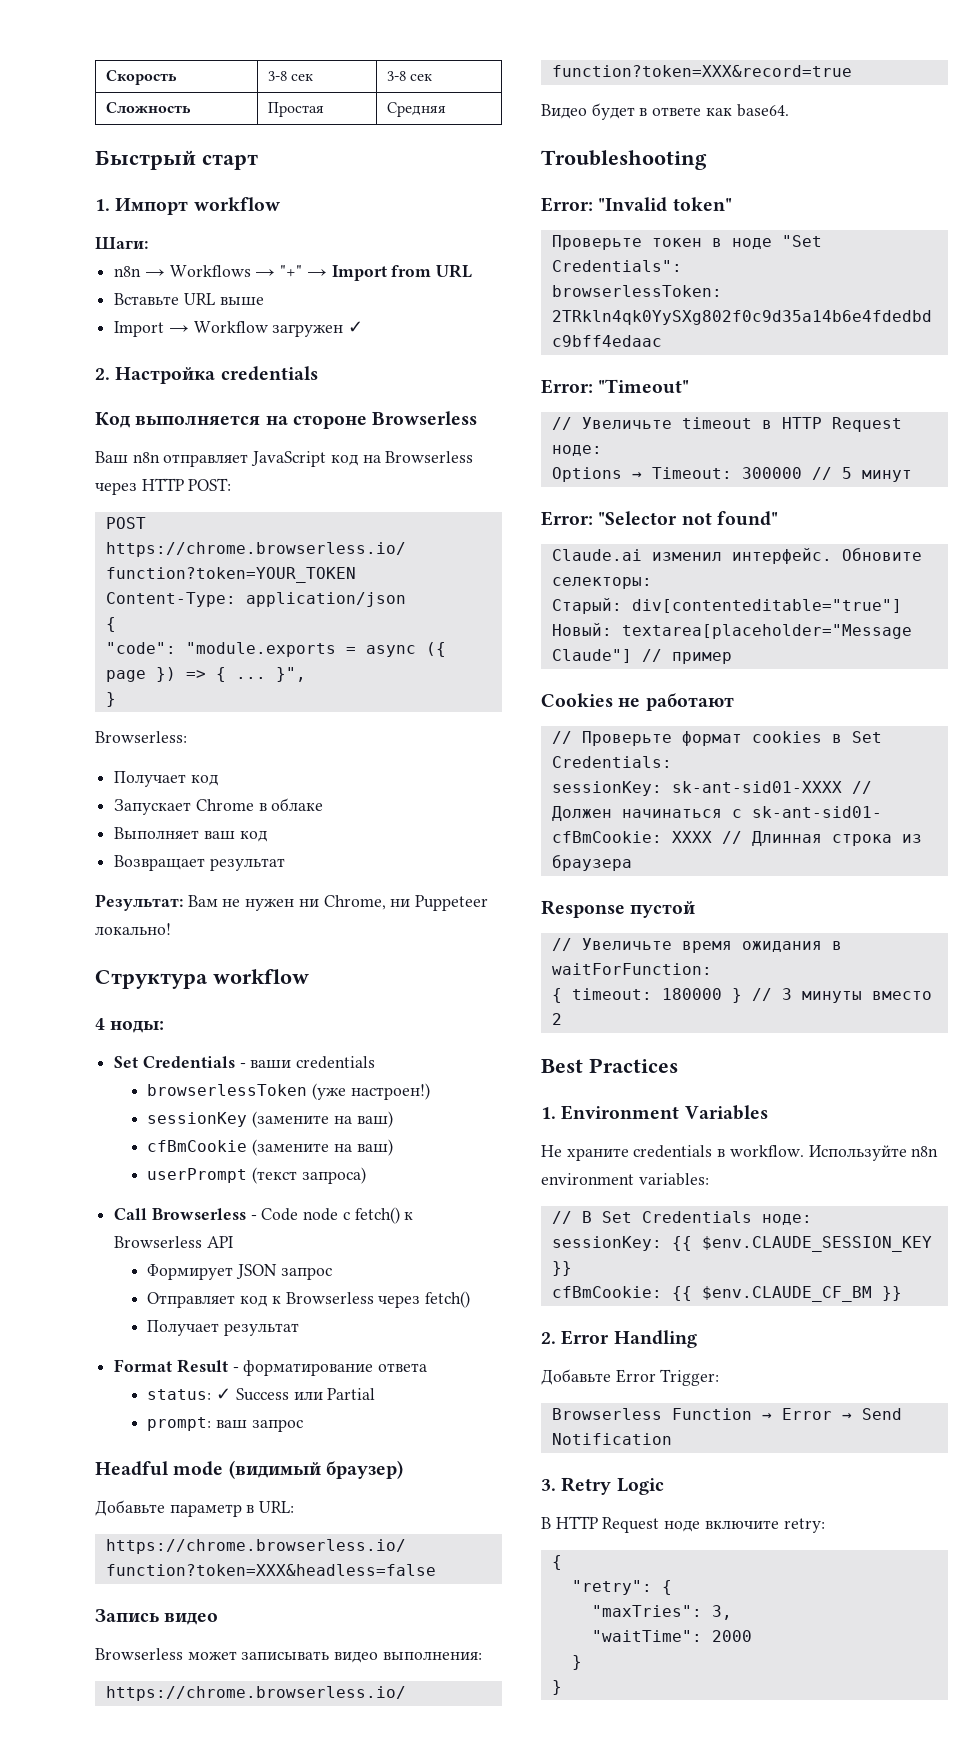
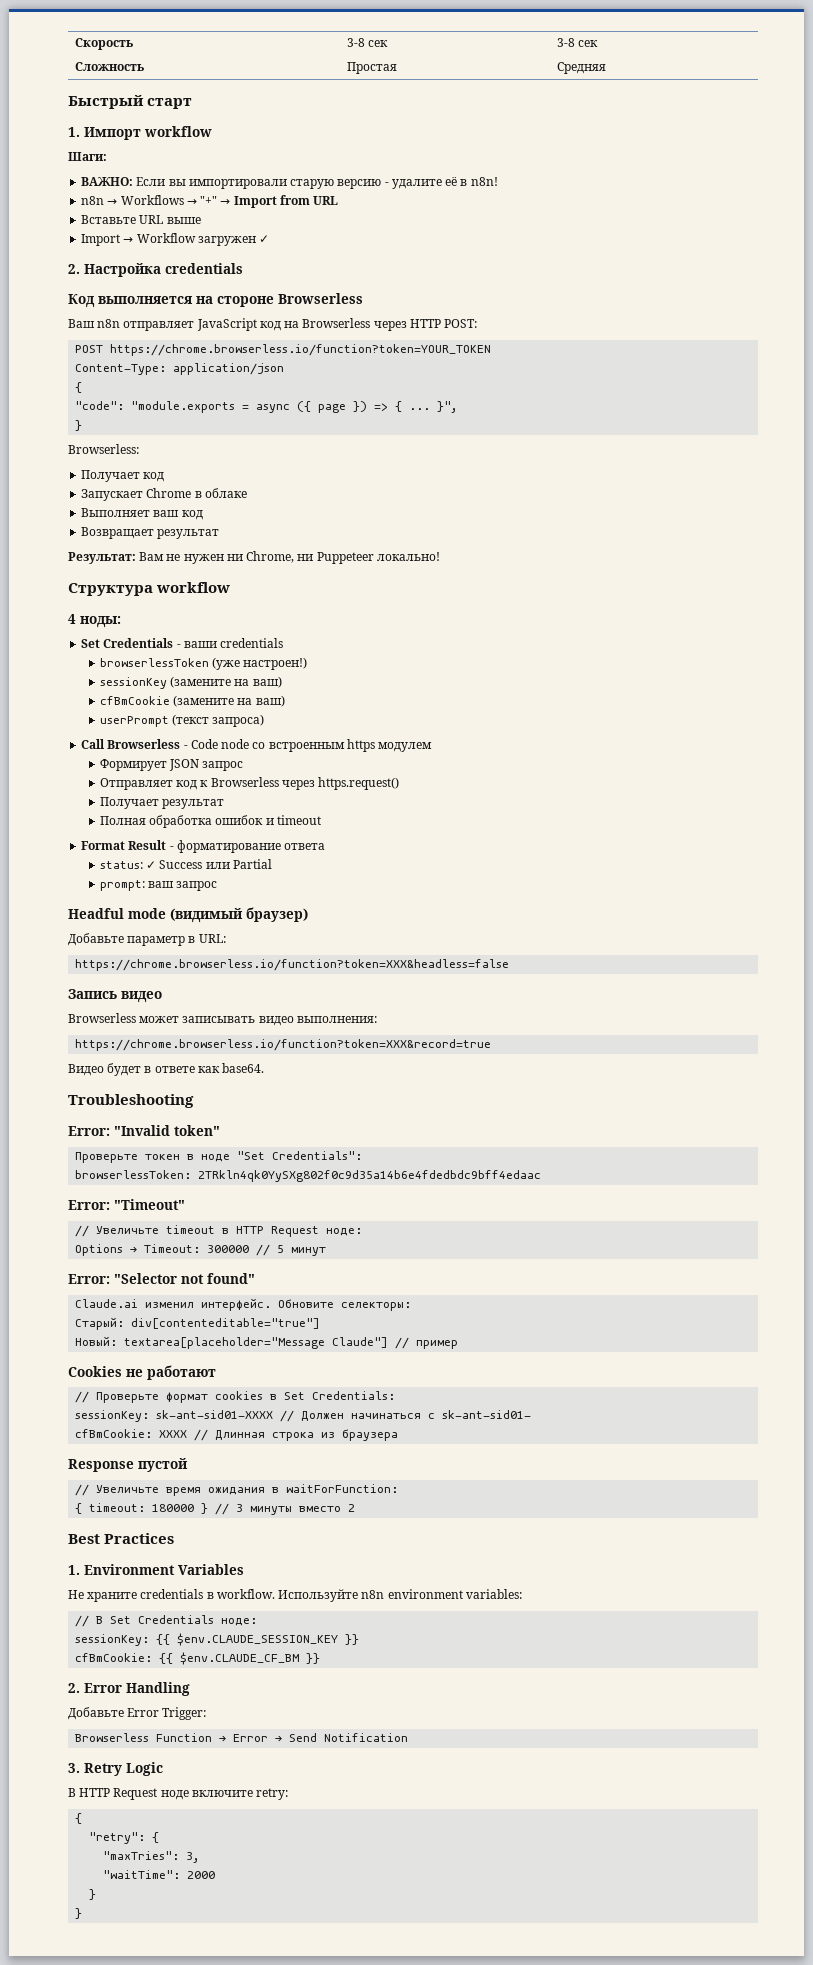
(148, 243) none -> [81,177,498,189] // ВАЖНО: Если вы импортировали старую версию - удалите её в n8n!
[342,1207,414,1224] [114,1236,233,1248] с fetch() к Browserless API -> [252,739,433,752] со встроенным https модулем
[425,1291,471,1308] fetch() -> [318,777,400,790] https.request()
(300, 1329) none -> [99,815,321,828] // Полная обработка ошибок и timeout

